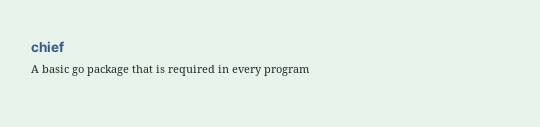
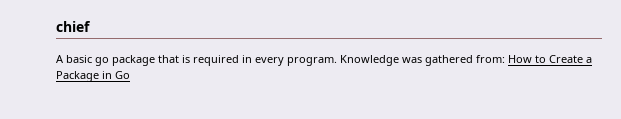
[264,67,310,76] program -> [287,55,592,66] [56,71,130,82] program. Knowledge was gathered from: How to Create a Package in Go

